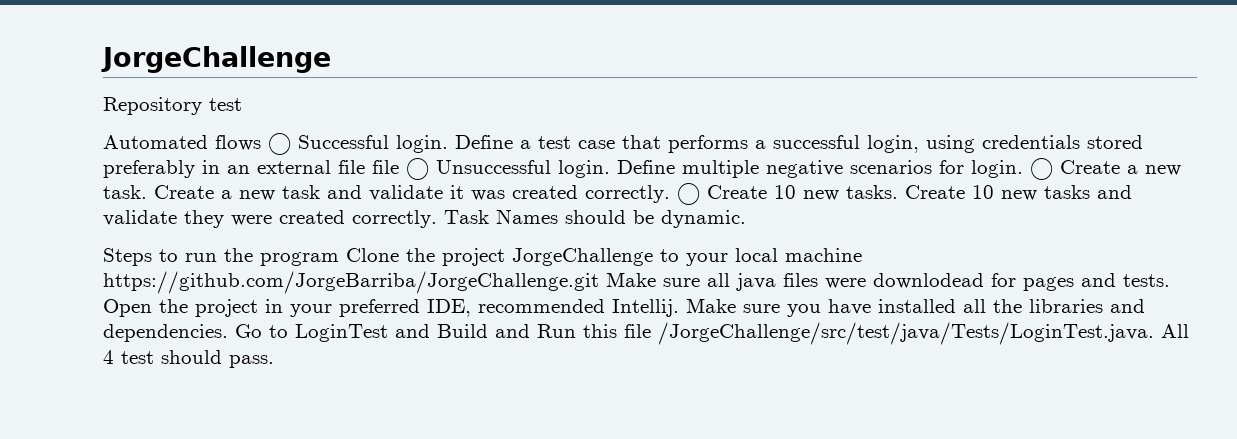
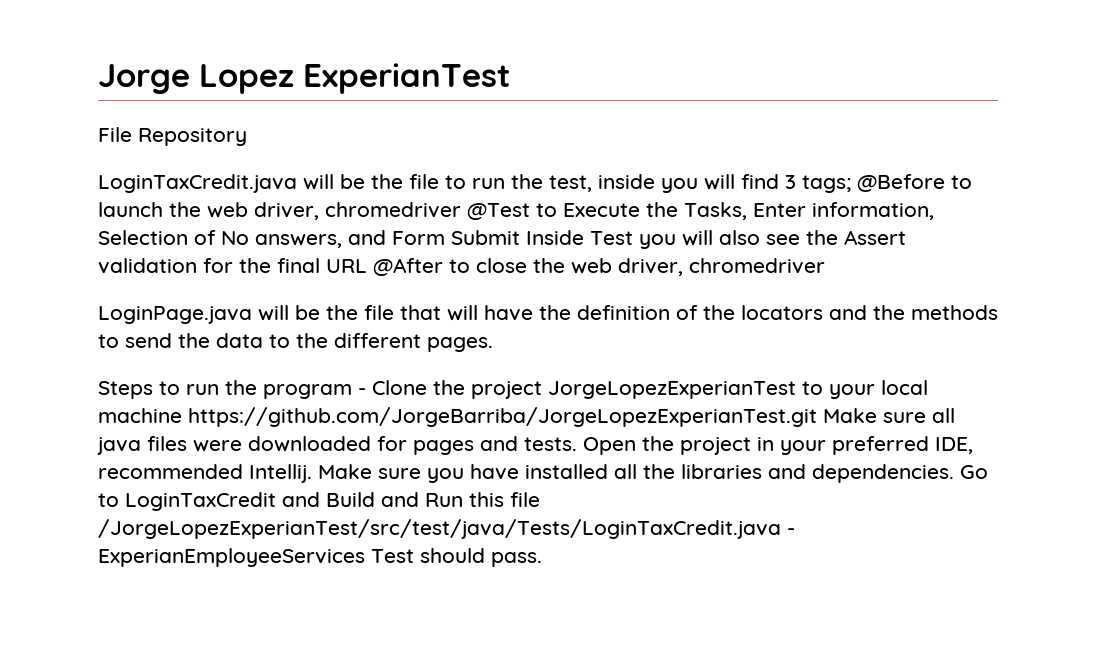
[101,46,331,73] [103,97,242,115] [103,133,1143,155] [103,158,1181,180] [103,183,1132,205] [103,209,746,228] JorgeChallenge // Repository test // Automated flows ○ Successful login. Define a test case that performs a successful login, using credentials stored preferably in an external file file ○ Unsuccessful login. Define multiple negative scenarios for login. ○ Create a new task. Create a new task and validate it was created correctly. ○ Create 10 new tasks. Create 10 new tasks and validate they were created correctly. Task Names should be dynamic. -> [98,63,511,94] [98,127,247,146] [98,174,972,193] [98,202,934,220] [98,230,906,249] [98,258,825,276] [98,305,998,324] [98,333,493,352] Jorge Lopez ExperianTest // File Repository // LoginTaxCredit.java will be the file to run the test, inside you will find 3 tags; @Before to launch the web driver, chromedriver @Test to Execute the Tasks, Enter information, Selection of No answers, and Form Submit Inside Test you will also see the Assert validation for the final URL @After to close the web driver, chromedriver // LoginPage.java will be the file that will have the definition of the locators and the methods to send the data to the different pages.
(339, 259) none -> [358,388,366,395] -
[512,248,653,266] JorgeChallenge -> [548,381,796,399] JorgeLopezExperianTest
[103,271,599,294] https://github.com/JorgeBarriba/JorgeChallenge.git -> [188,407,817,427] https://github.com/JorgeBarriba/JorgeLopezExperianTest.git
[873,273,984,289] downlodead -> [248,436,371,452] downloaded
[295,324,388,342] LoginTest -> [125,492,276,511] LoginTaxCredit
[658,322,1189,345] [103,350,154,364] /JorgeChallenge/src/test/java/Tests/LoginTest.java. All 4 test -> [98,519,795,539] [98,548,414,567] /JorgeLopezExperianTest/src/test/java/Tests/LoginTaxCredit.java - ExperianEmployeeServices Test

